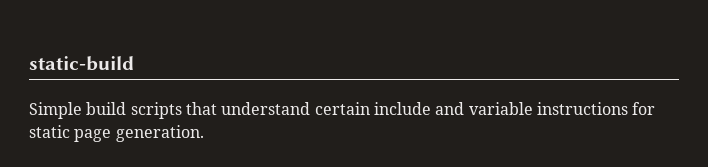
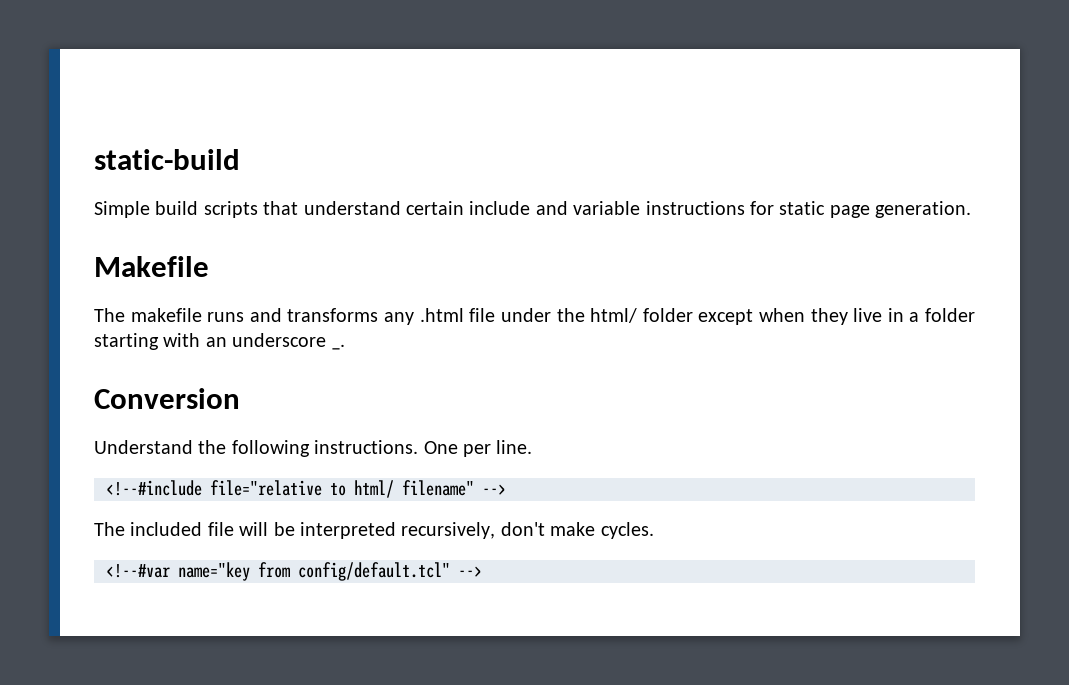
(204, 133) none -> [94,256,209,277] [94,308,975,325] [94,333,345,350] [94,388,240,409] [94,440,533,457] [106,480,506,498] [94,522,654,539] [106,562,482,581] // Makefile // The makefile runs and transforms any .html file under the html/ folder except when they live in a folder starting with an underscore _. // Conversion // Understand the following instructions. One per line. // <!--#include file="relative to html/ filename" --> // The included file will be interpreted recursively, don't make cycles. // <!--#var name="key from config/default.tcl" -->

